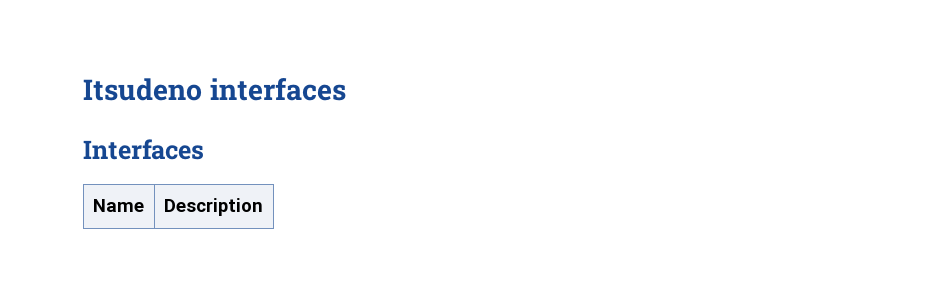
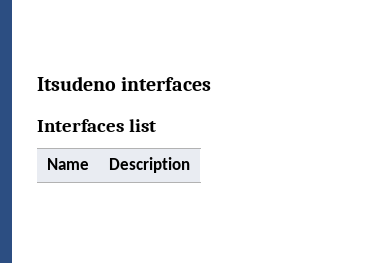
(204, 149) none -> [129,119,157,132] list

